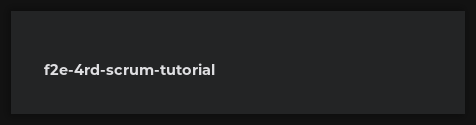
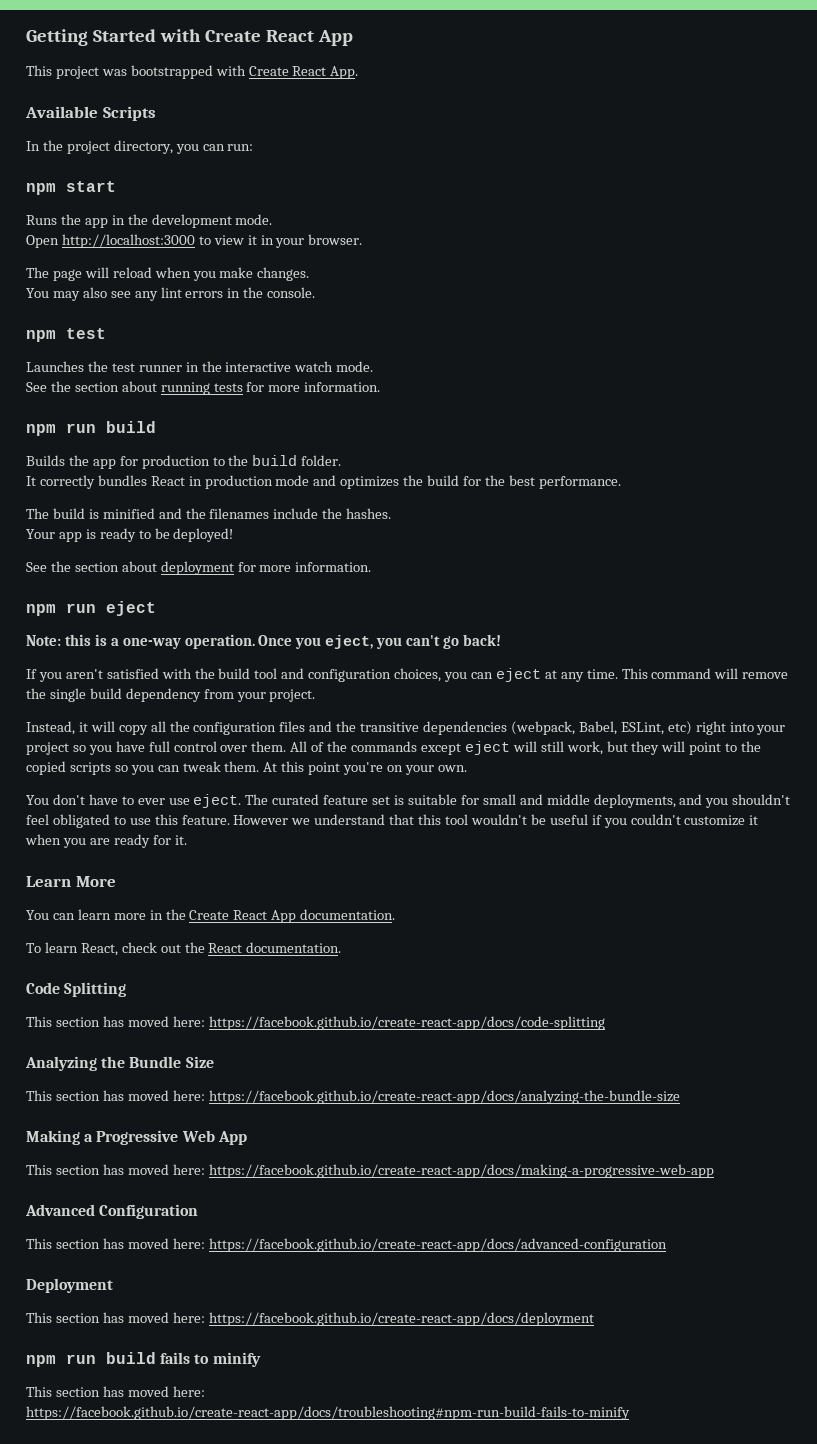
[44,63,215,75] f2e-4rd-scrum-tutorial -> [26,29,353,46] [26,65,359,79] [25,106,156,121] [26,140,254,154] [26,181,116,195] [26,214,273,228] [26,234,363,248] [26,267,310,281] [26,287,316,301] [26,328,106,342] [26,361,374,372] [26,381,381,395] [26,421,156,436] [26,455,342,469] [26,475,621,489] [26,508,392,519] [26,528,234,542] [26,561,372,575] [26,601,156,616] [26,634,501,649] [26,668,789,682] [26,688,316,702] [26,721,786,735] [26,741,762,755] [26,761,467,775] [26,794,791,808] [26,814,759,828] [25,834,187,848] [26,876,116,887] [26,909,396,923] [26,942,342,956] [26,982,127,997] [26,1016,605,1030] [25,1056,214,1071] [26,1090,680,1104] [26,1130,247,1145] [26,1164,714,1178] [25,1204,199,1219] [26,1238,667,1252] [26,1278,113,1293] [26,1312,594,1326] [26,1352,261,1367] [26,1386,205,1397] [26,1406,630,1420] Getting Started with Create React App // This project was bootstrapped with Create React App. // Available Scripts // In the project directory, you can run: // npm start // Runs the app in the development mode. // Open http://localhost:3000 to view it in your browser. // The page will reload when you make changes. // You may also see any lint errors in the console. // npm test // Launches the test runner in the interactive watch mode. // See the section about running tests for more information. // npm run build // Builds the app for production to the build folder. // It correctly bundles React in production mode and optimizes the build for the best performance. // The build is minified and the filenames include the hashes. // Your app is ready to be deployed! // See the section about deployment for more information. // npm run eject // Note: this is a one-way operation. Once you eject, you can't go back! // If you aren't satisfied with the build tool and configuration choices, you can eject at any time. This command will remove the single build dependency from your project. // Instead, it will copy all the configuration files and the transitive dependencies (webpack, Babel, ESLint, etc) right into your project so you have full control over them. All of the commands except eject will still work, but they will point to the copied scripts so you can tweak them. At this point you're on your own. // You don't have to ever use eject. The curated feature set is suitable for small and middle deployments, and you shouldn't feel obligated to use this feature. However we understand that this tool wouldn't be useful if you couldn't customize it when you are ready for it. // Learn More // You can learn more in the Create React App documentation. // To learn React, check out the React documentation. // Code Splitting // This section has moved here: https://facebook.github.io/create-react-app/docs/code-splitting // Analyzing the Bundle Size // This section has moved here: https://facebook.github.io/create-react-app/docs/analyzing-the-bundle-size // Making a Progressive Web App // This section has moved here: https://facebook.github.io/create-react-app/docs/making-a-progressive-web-app // Advanced Configuration // This section has moved here: https://facebook.github.io/create-react-app/docs/advanced-configuration // Deployment // This section has moved here: https://facebook.github.io/create-react-app/docs/deployment // npm run build fails to minify // This section has moved here: https://facebook.github.io/create-react-app/docs/troubleshooting#npm-run-build-fails-to-minify

